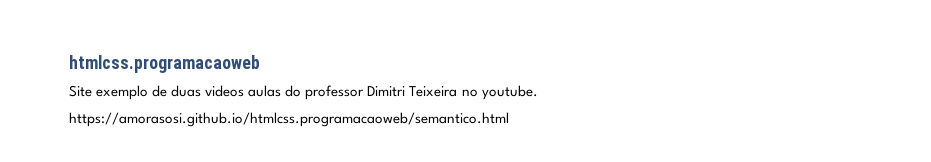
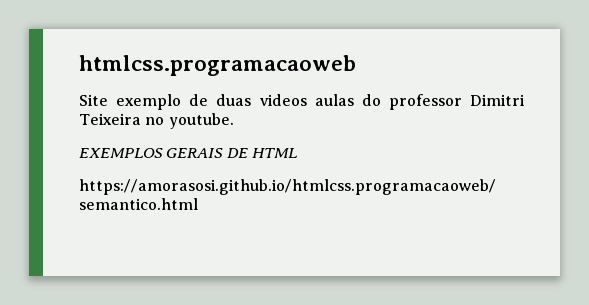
(538, 92) none -> [79,148,297,158] // EXEMPLOS GERAIS DE HTML

